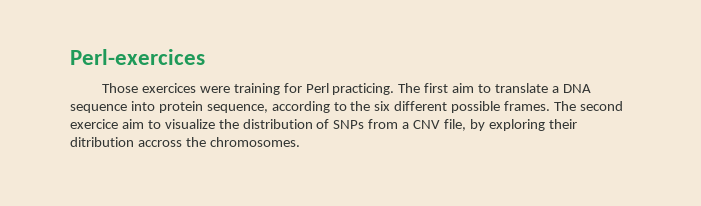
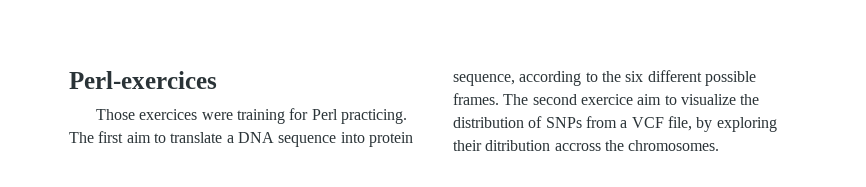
[413,120,441,129] CNV -> [631,117,664,128] VCF

